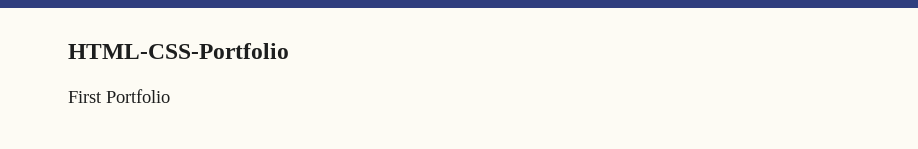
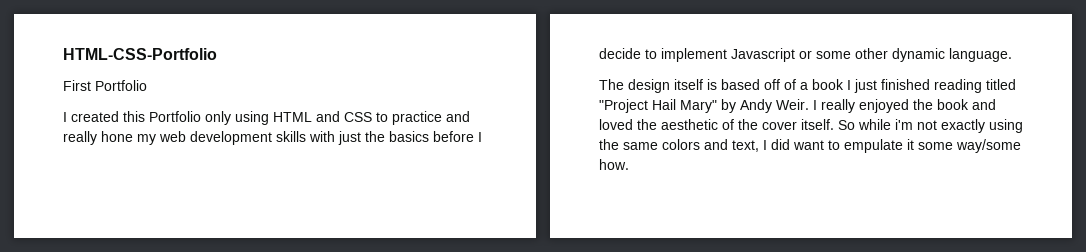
(170, 96) none -> [63,111,470,125] [63,131,482,145] [599,48,1012,62] [599,79,1016,93] [599,99,996,113] [599,119,1023,133] [599,139,1021,153] [599,159,629,170] // I created this Portfolio only using HTML and CSS to practice and really hone my web development skills with just the basics before I decide to implement Javascript or some other dynamic language. // The design itself is based off of a book I just finished reading titled "Project Hail Mary" by Andy Weir. I really enjoyed the book and loved the aesthetic of the cover itself. So while i'm not exactly using the same colors and text, I did want to empulate it some way/some how.

